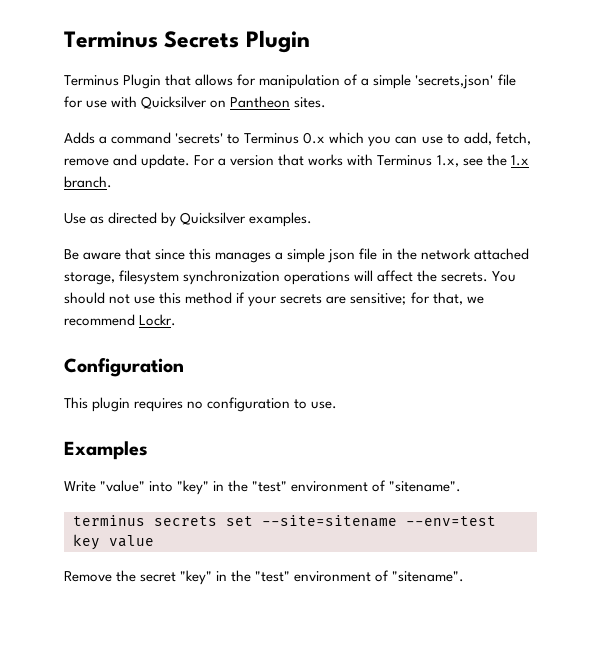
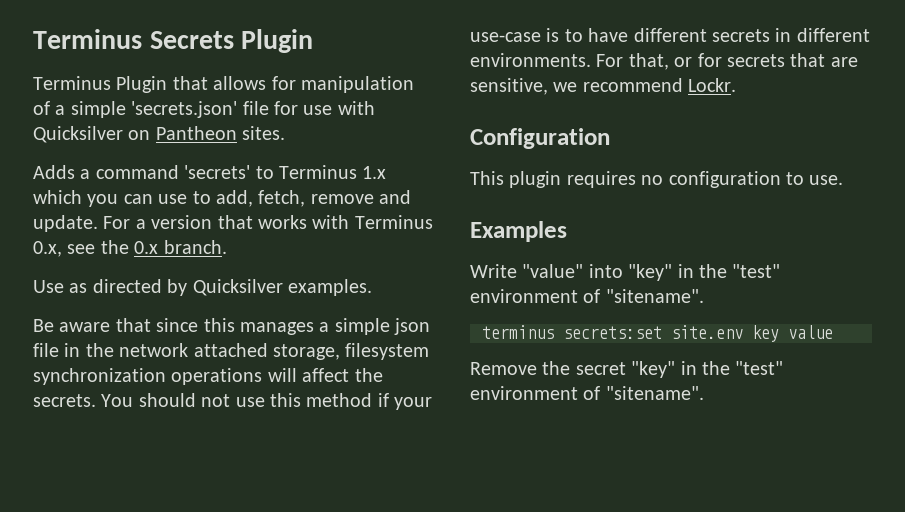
[415,75,494,89] 'secrets,json' -> [131,101,238,118] 'secrets.json'
[303,132,326,144] 0.x -> [362,166,387,179] 1.x
[436,155,459,167] 1.x, -> [33,241,62,257] 0.x,
[510,155,529,166] 1.x -> [134,241,159,254] 0.x
[280,292,463,305] secrets are sensitive; for that, -> [470,28,870,42] [470,53,858,70] [470,78,548,95] use-case is to have different secrets in different environments. For that, or for secrets that are sensitive,
[154,515,496,527] secrets set --site=sitename --env=test -> [563,325,743,339] secrets:set site.env

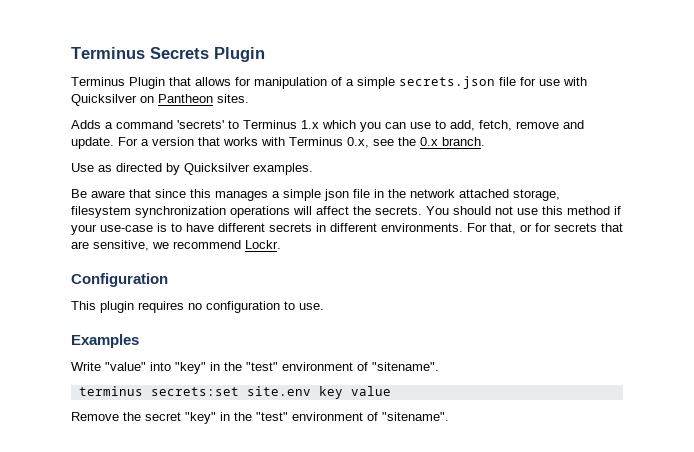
[131,101,238,118] 'secrets.json' -> [399,76,495,89] secrets.json

